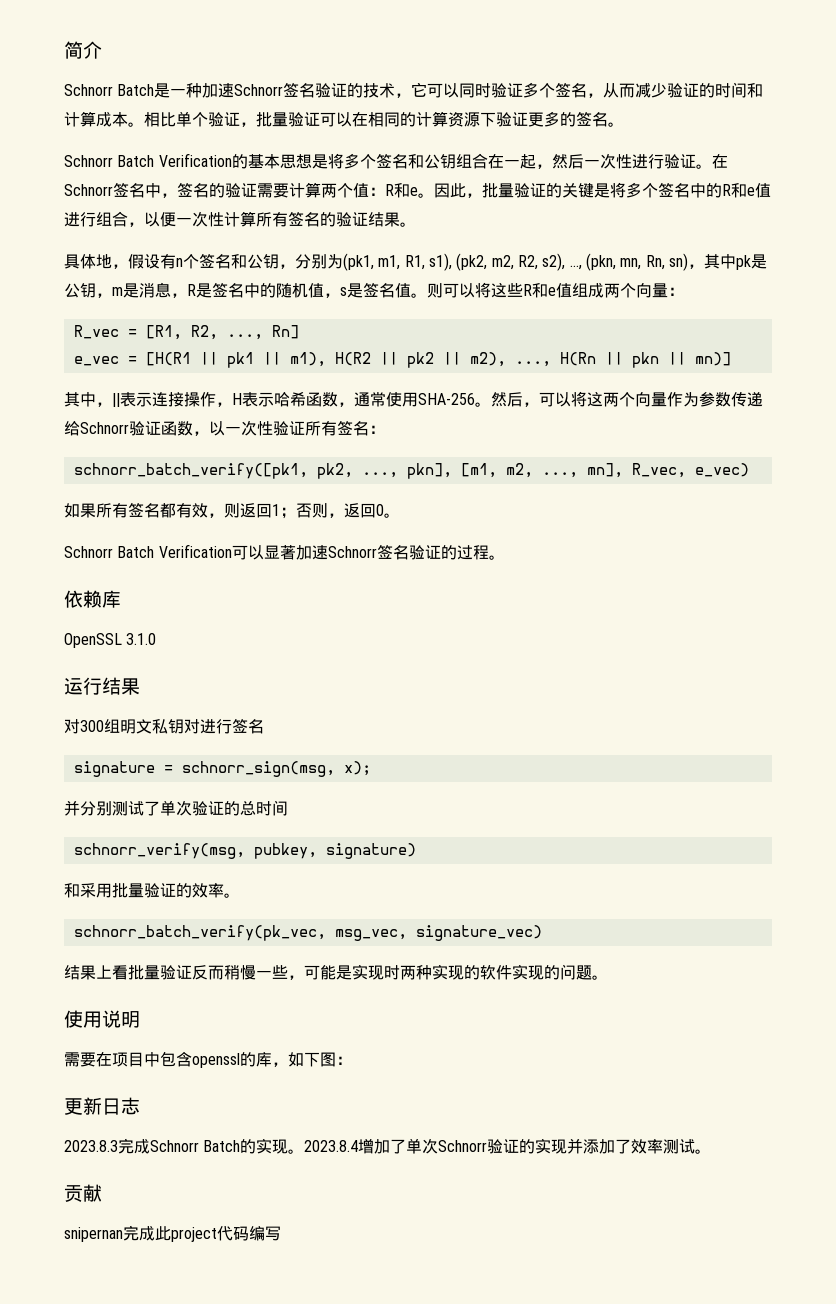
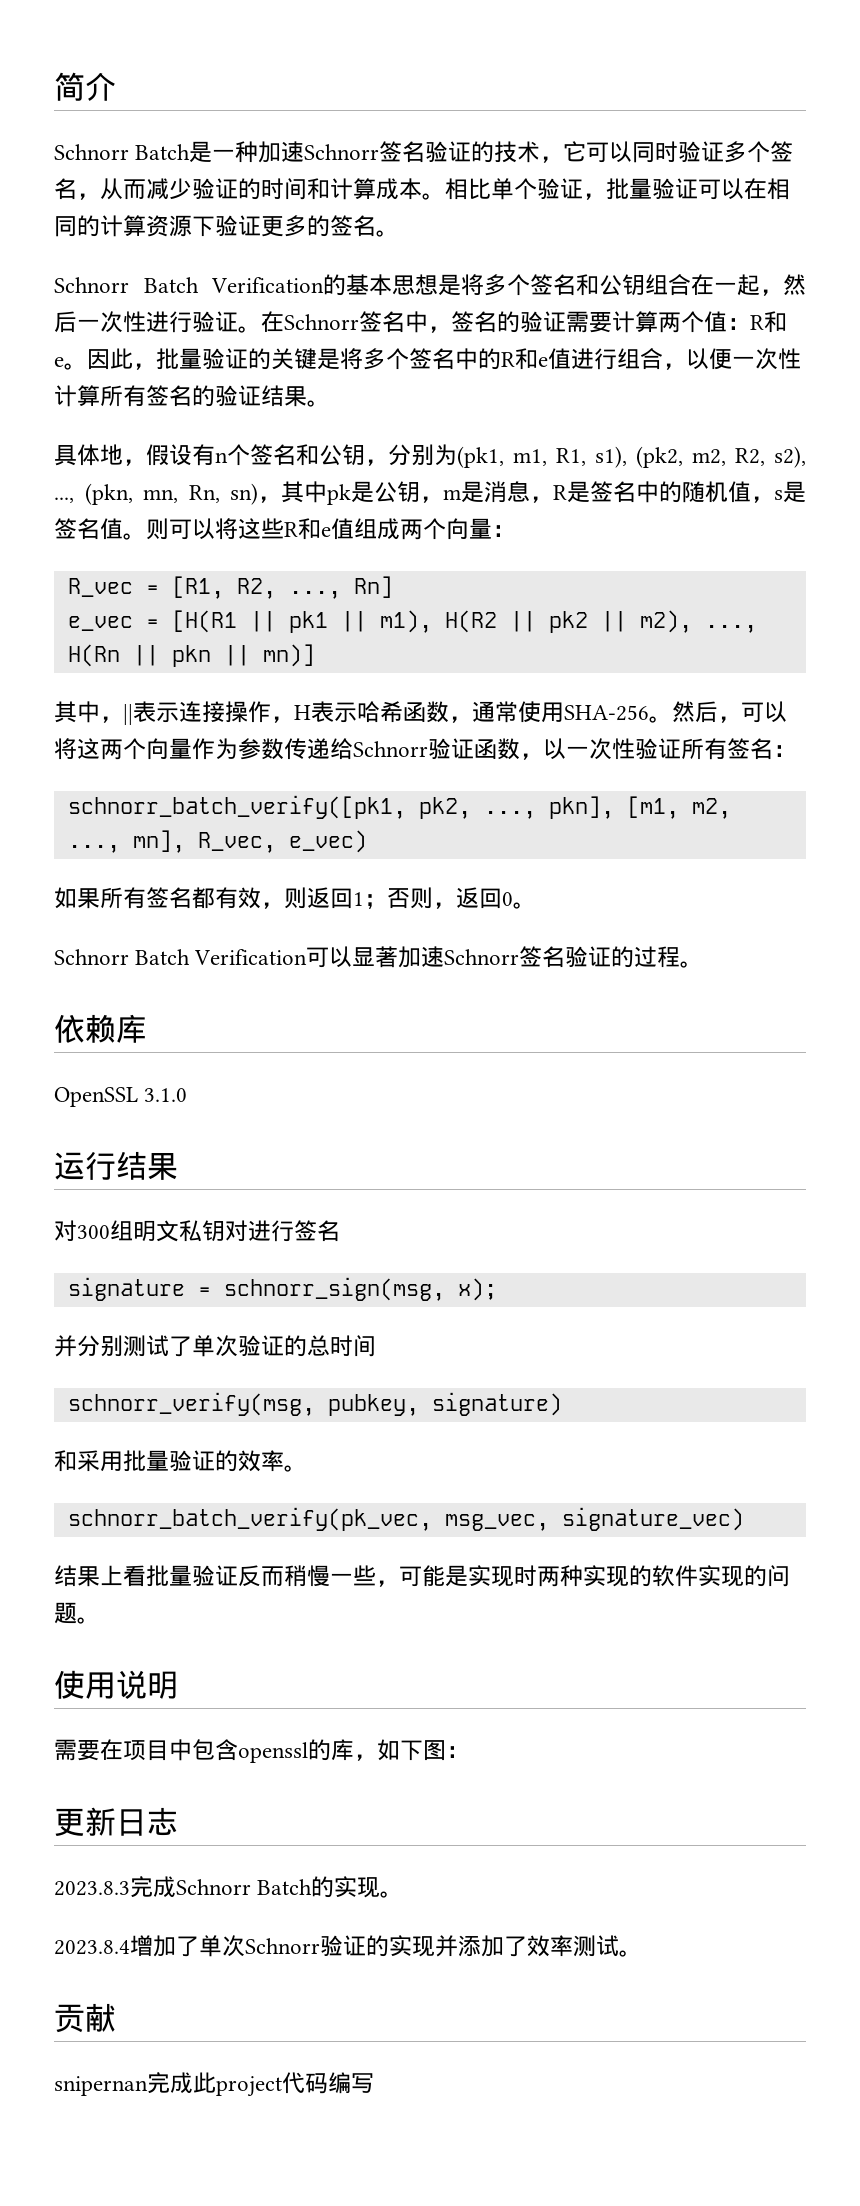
(305, 1151) none -> (404, 1894) //

